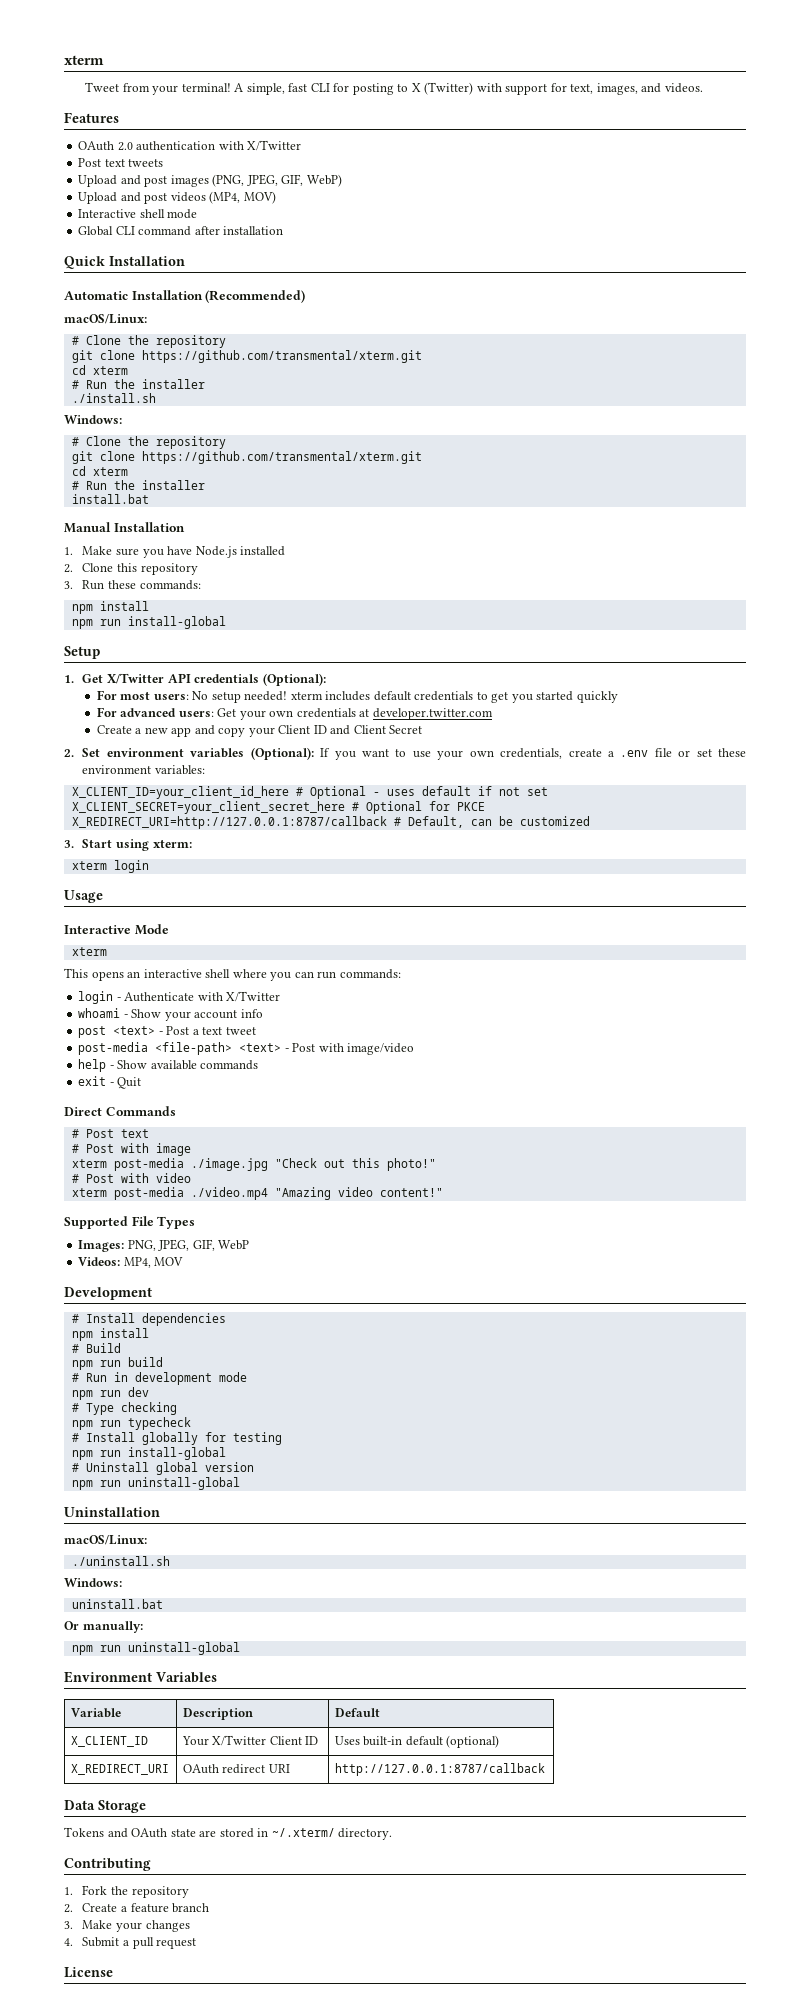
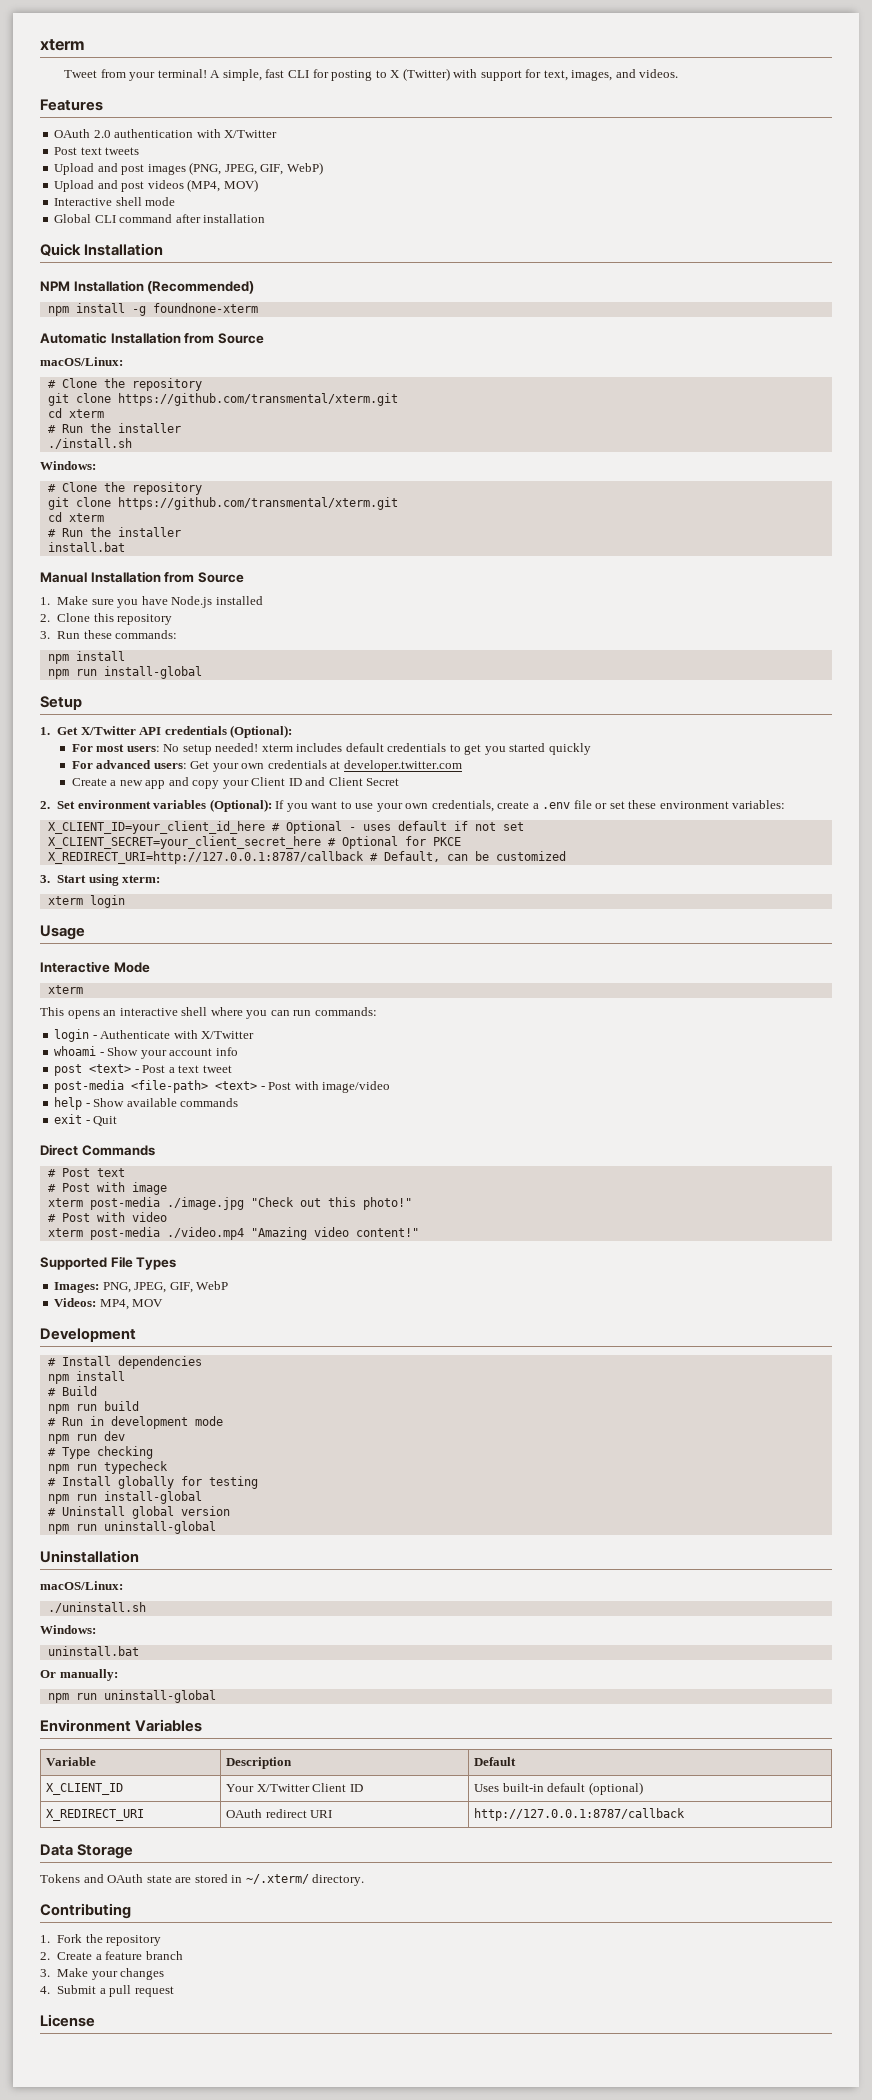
(185, 261) none -> [40,280,255,294] [47,303,258,316] // NPM Installation (Recommended) // npm install -g foundnone-xterm
[205,290,306,303] (Recommended) -> [184,333,264,344] from Source
(185, 527) none -> [164,572,244,583] from Source

